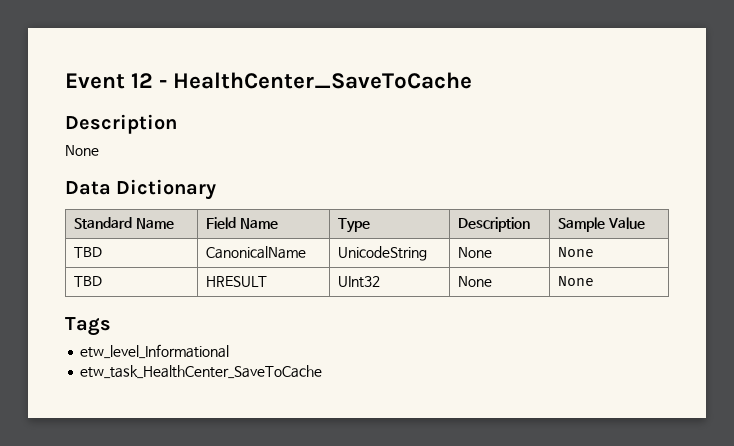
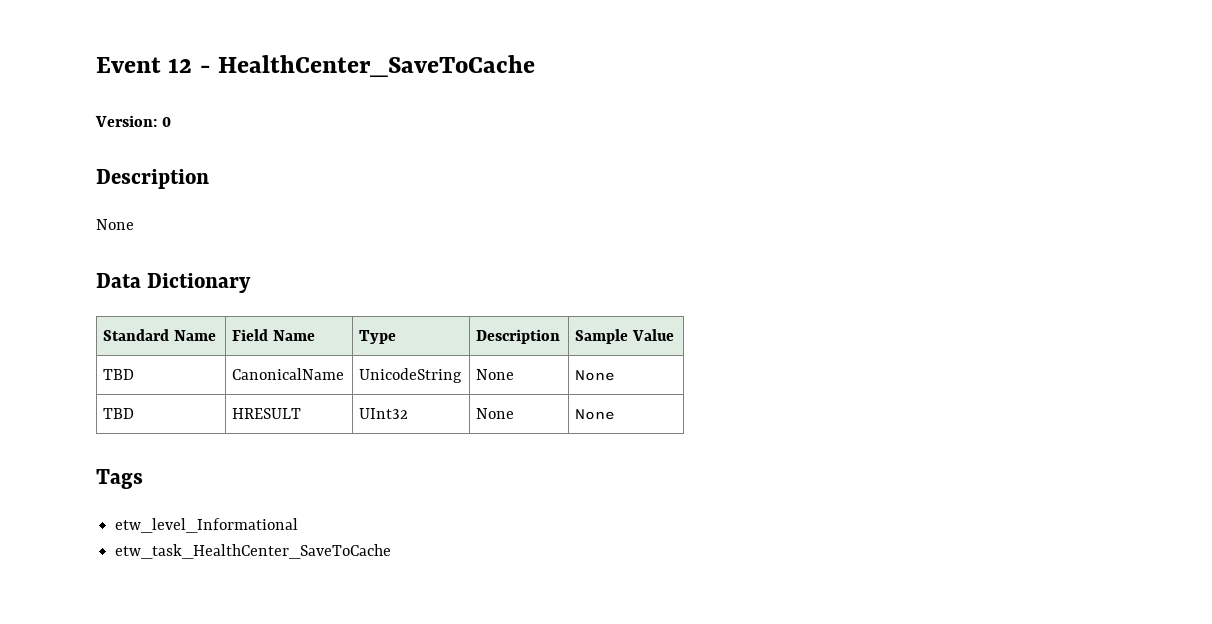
(473, 80) none -> [95,115,171,127] // Version: 0

